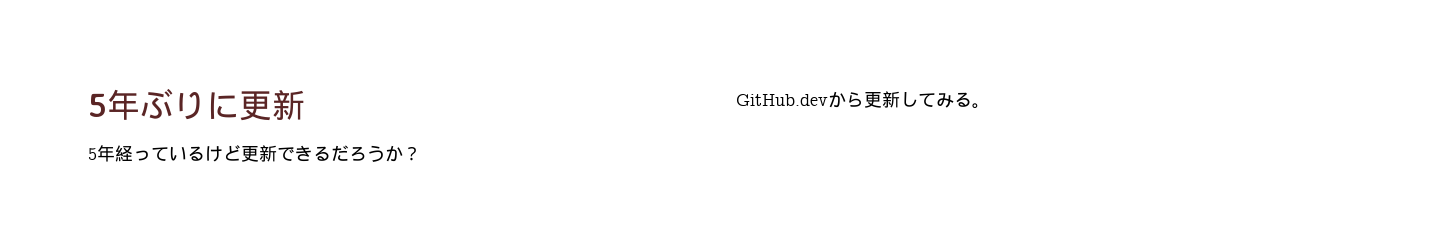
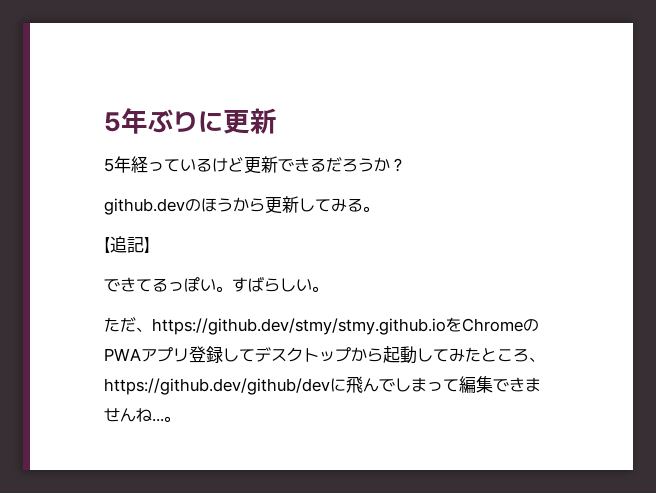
[736,94,828,106] GitHub.dev -> [104,198,233,215] github.devのほう
(990, 106) none -> [104,236,150,253] [104,277,328,292] [104,317,539,335] [104,346,545,364] [104,376,541,395] [104,408,180,422] // 【追記】 // できてるっぽい。すばらしい。 // ただ、https://github.dev/stmy/stmy.github.ioをChromeのPWAアプリ登録してデスクトップから起動してみたところ、https://github.dev/github/devに飛んでしまって編集できませんね...。

